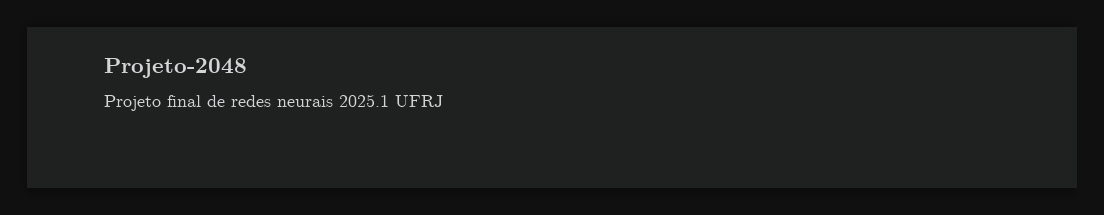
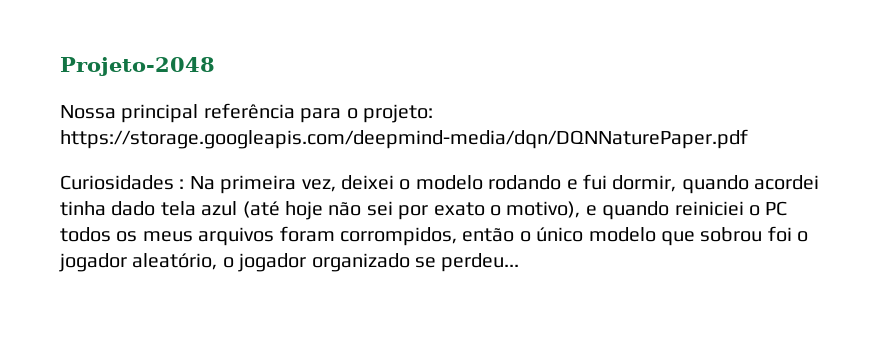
[104,94,443,111] Projeto final de redes neurais 2025.1 UFRJ -> [60,103,433,123] [60,129,748,149] [60,174,820,194] [60,201,788,220] [60,226,809,246] [59,253,520,272] Nossa principal referência para o projeto: https://storage.googleapis.com/deepmind-media/dqn/DQNNaturePaper.pdf // Curiosidades : Na primeira vez, deixei o modelo rodando e fui dormir, quando acordei tinha dado tela azul (até hoje não sei por exato o motivo), e quando reiniciei o PC todos os meus arquivos foram corrompidos, então o único modelo que sobrou foi o jogador aleatório, o jogador organizado se perdeu...

